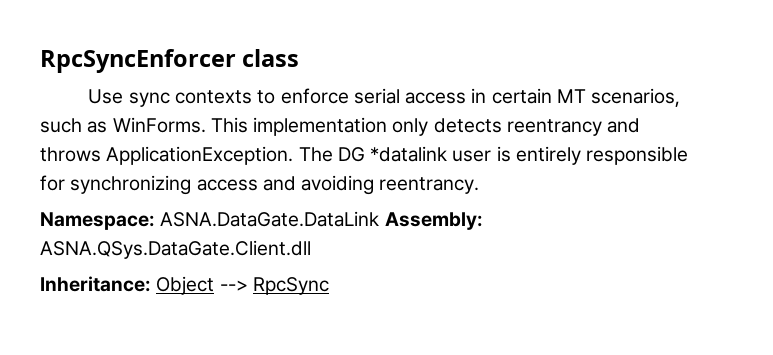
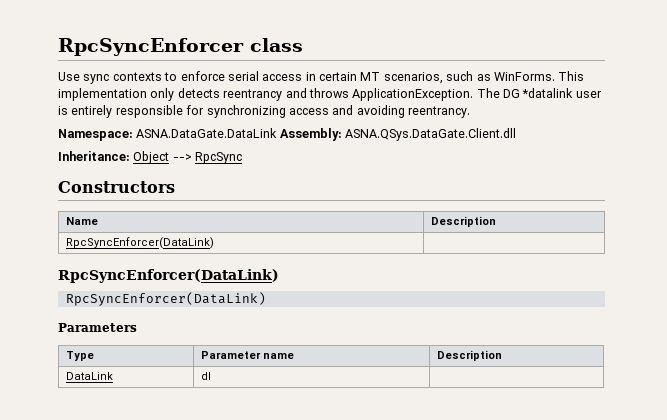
(329, 286) none -> [58,181,175,193] [65,217,98,225] [430,216,496,227] [65,237,214,249] [58,269,279,283] [65,292,266,306] [58,323,137,332] [65,351,94,361] [200,351,294,359] [436,350,502,361] [65,372,113,380] [200,372,211,380] // Constructors // Name | Description // RpcSyncEnforcer(DataLink) | // RpcSyncEnforcer(DataLink) // RpcSyncEnforcer(DataLink) // Parameters // Type | Parameter name | Description // DataLink | dl |

